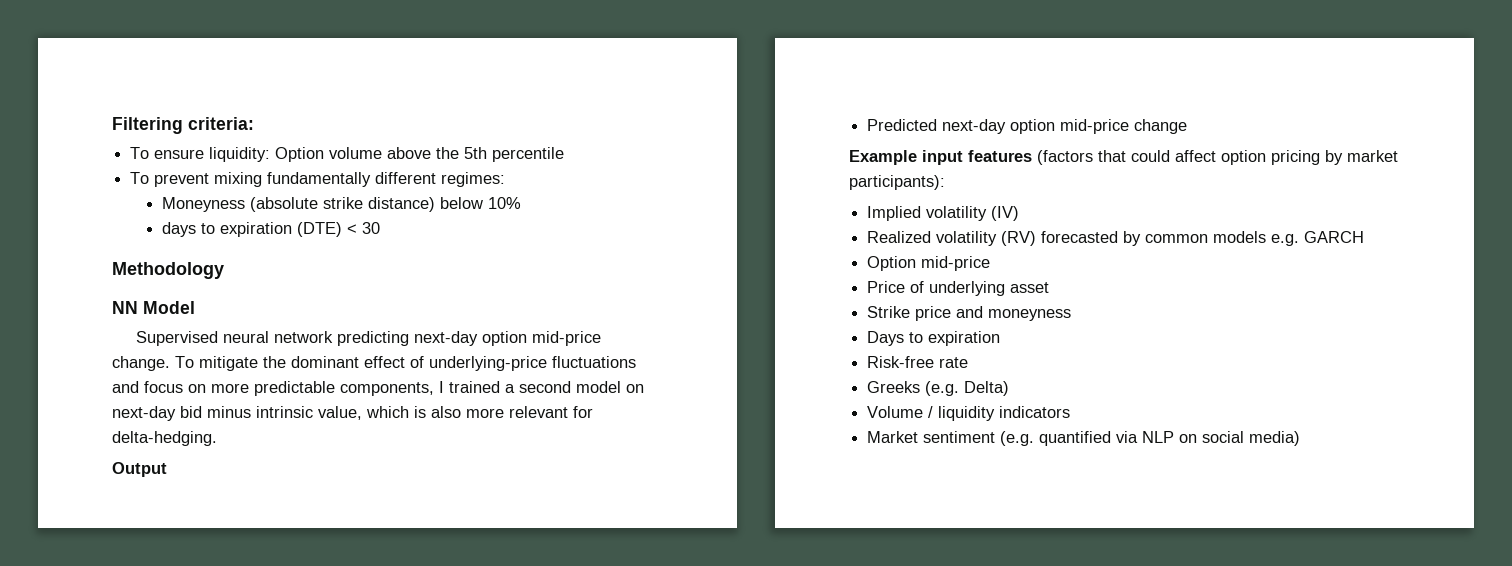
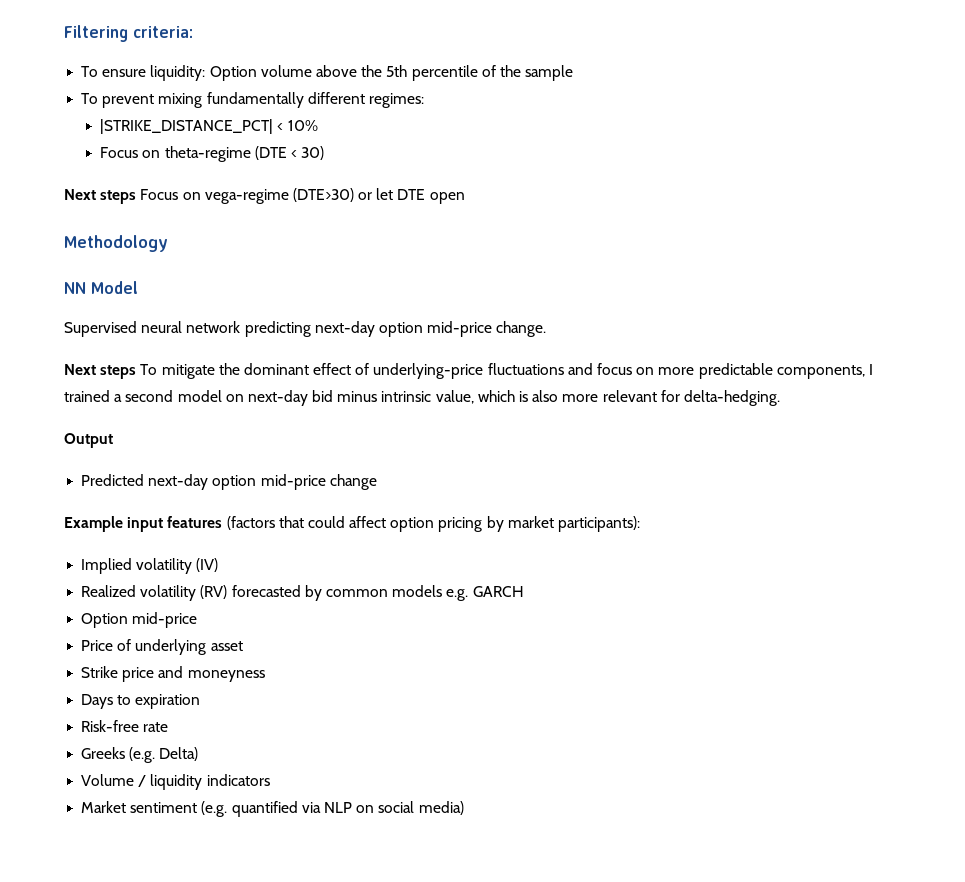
(565, 154) none -> [481,65,574,81] of the sample
[162,197,522,212] [162,222,381,237] Moneyness (absolute strike distance) below 10% // days to expiration (DTE) < 30 -> [100,119,318,134] [100,146,325,162] [64,188,465,204] |STRIKE_DISTANCE_PCT| < 10% // Focus on theta-regime (DTE < 30) // Next steps Focus on vega-regime (DTE>30) or let DTE open
(170, 363) none -> [64,364,137,379] // Next steps

